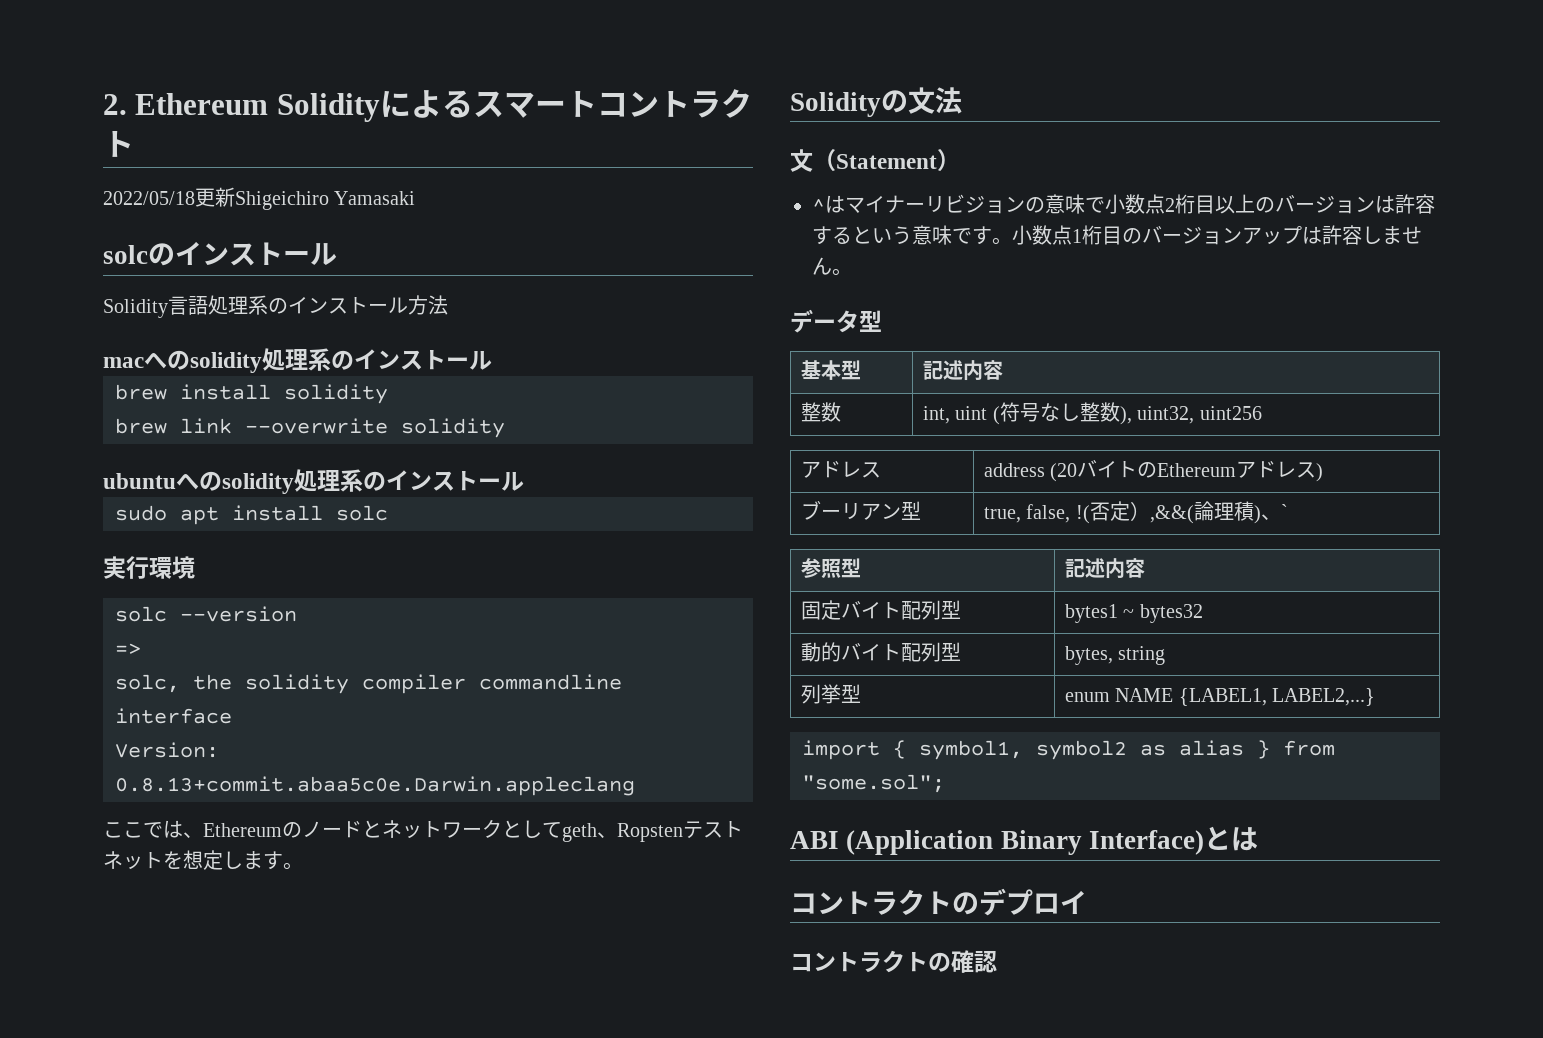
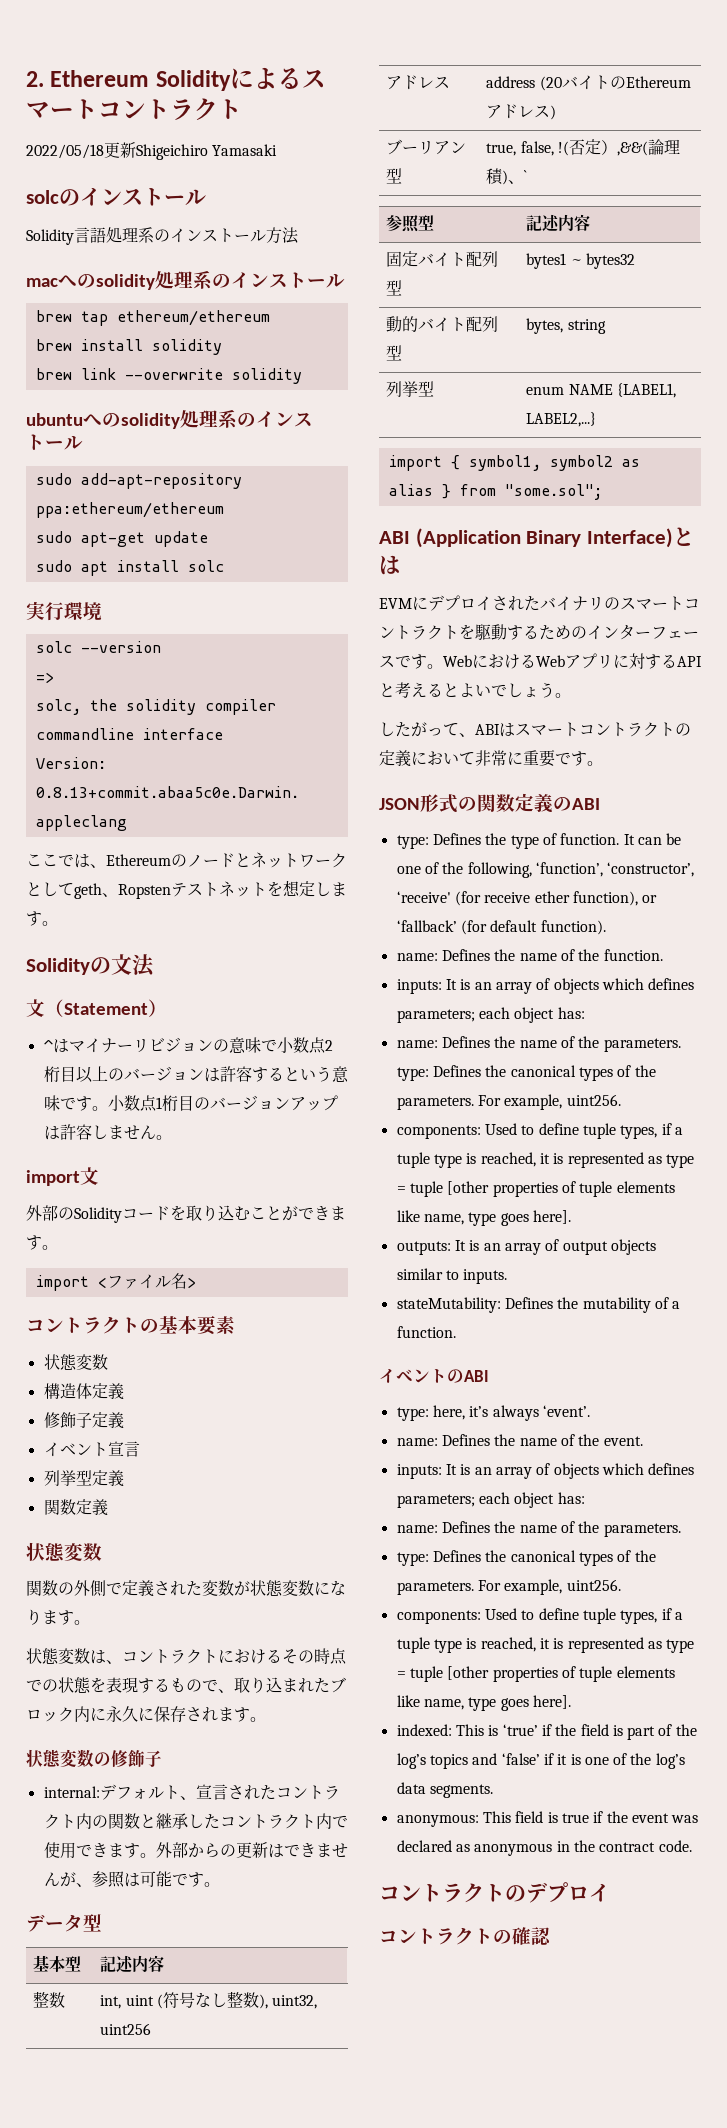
(492, 360) none -> [35,310,270,326] // brew tap ethereum/ethereum
(524, 481) none -> [35,473,242,489] [35,502,224,518] [35,531,208,547] // sudo add-apt-repository ppa:ethereum/ethereum // sudo apt-get update
(852, 272) none -> [26,1167,99,1186] [26,1205,346,1223] [26,1235,58,1250] [35,1273,196,1291] [26,1316,235,1335] [43,1354,108,1370] [43,1383,124,1400] [43,1412,124,1429] [43,1441,140,1457] [43,1470,124,1487] [43,1499,108,1516] [26,1542,102,1562] [26,1580,346,1597] [26,1609,90,1625] [26,1648,347,1665] [26,1677,346,1693] [26,1706,266,1722] [26,1749,162,1768] [43,1784,340,1800] [43,1813,348,1829] [43,1842,348,1859] [43,1871,220,1888] // import文 // 外部のSolidityコードを取り込むことができます。 // import <ファイル名> // コントラクトの基本要素 // 状態変数 // 構造体定義 // 修飾子定義 // イベント宣言 // 列挙型定義 // 関数定義 // 状態変数 // 関数の外側で定義された変数が状態変数になります。 // 状態変数は、コントラクトにおけるその時点での状態を表現するもので、取り込まれたブロック内に永久に保存されます。 // 状態変数の修飾子 // internal:デフォルト、宣言されたコントラクト内の関数と継承したコントラクト内で使用できます。外部からの更新はできませんが、参照は可能です。
(1258, 839) none -> [379,595,700,611] [379,624,699,640] [379,653,702,669] [379,682,571,698] [379,722,691,737] [379,750,603,767] [379,793,600,813] [396,833,682,849] [396,862,695,878] [396,891,658,906] [396,920,606,935] [396,949,663,961] [396,978,695,994] [396,1007,585,1023] [396,1036,681,1052] [396,1065,656,1081] [396,1094,621,1110] [396,1123,683,1139] [396,1152,695,1168] [396,1181,675,1197] [396,1210,571,1226] [396,1239,656,1255] [396,1268,508,1284] [396,1297,681,1313] [396,1326,456,1338] [379,1368,489,1383] [396,1405,590,1421] [396,1434,643,1446] [396,1463,695,1479] [396,1492,585,1508] [396,1521,681,1537] [396,1550,656,1566] [396,1579,621,1595] [396,1608,683,1624] [396,1637,695,1653] [396,1666,675,1682] [396,1695,571,1711] [396,1724,697,1740] [396,1753,685,1769] [396,1782,493,1798] [396,1811,699,1827] [396,1840,692,1856] // EVMにデプロイされたバイナリのスマートコントラクトを駆動するためのインターフェースです。WebにおけるWebアプリに対するAPIと考えるとよいでしょう。 // したがって、ABIはスマートコントラクトの定義において非常に重要です。 // JSON形式の関数定義のABI // type: Defines the type of function. It can be one of the following, ‘function’, ‘constructor’, ‘receive' (for receive ether function), or ‘fallback’ (for default function). // name: Defines the name of the function. // inputs: It is an array of objects which defines parameters; each object has: // name: Defines the name of the parameters. type: Defines the canonical types of the parameters. For example, uint256. // components: Used to define tuple types, if a tuple type is reached, it is represented as type = tuple [other properties of tuple elements like name, type goes here]. // outputs: It is an array of output objects similar to inputs. // stateMutability: Defines the mutability of a function. // イベントのABI // type: here, it’s always ‘event’. // name: Defines the name of the event. // inputs: It is an array of objects which defines parameters; each object has: // name: Defines the name of the parameters. // type: Defines the canonical types of the parameters. For example, uint256. // components: Used to define tuple types, if a tuple type is reached, it is represented as type = tuple [other properties of tuple elements like name, type goes here]. // indexed: This is ‘true’ if the field is part of the log’s topics and ‘false’ if it is one of the log’s data segments. // anonymous: This field is true if the event was declared as anonymous in the contract code.

